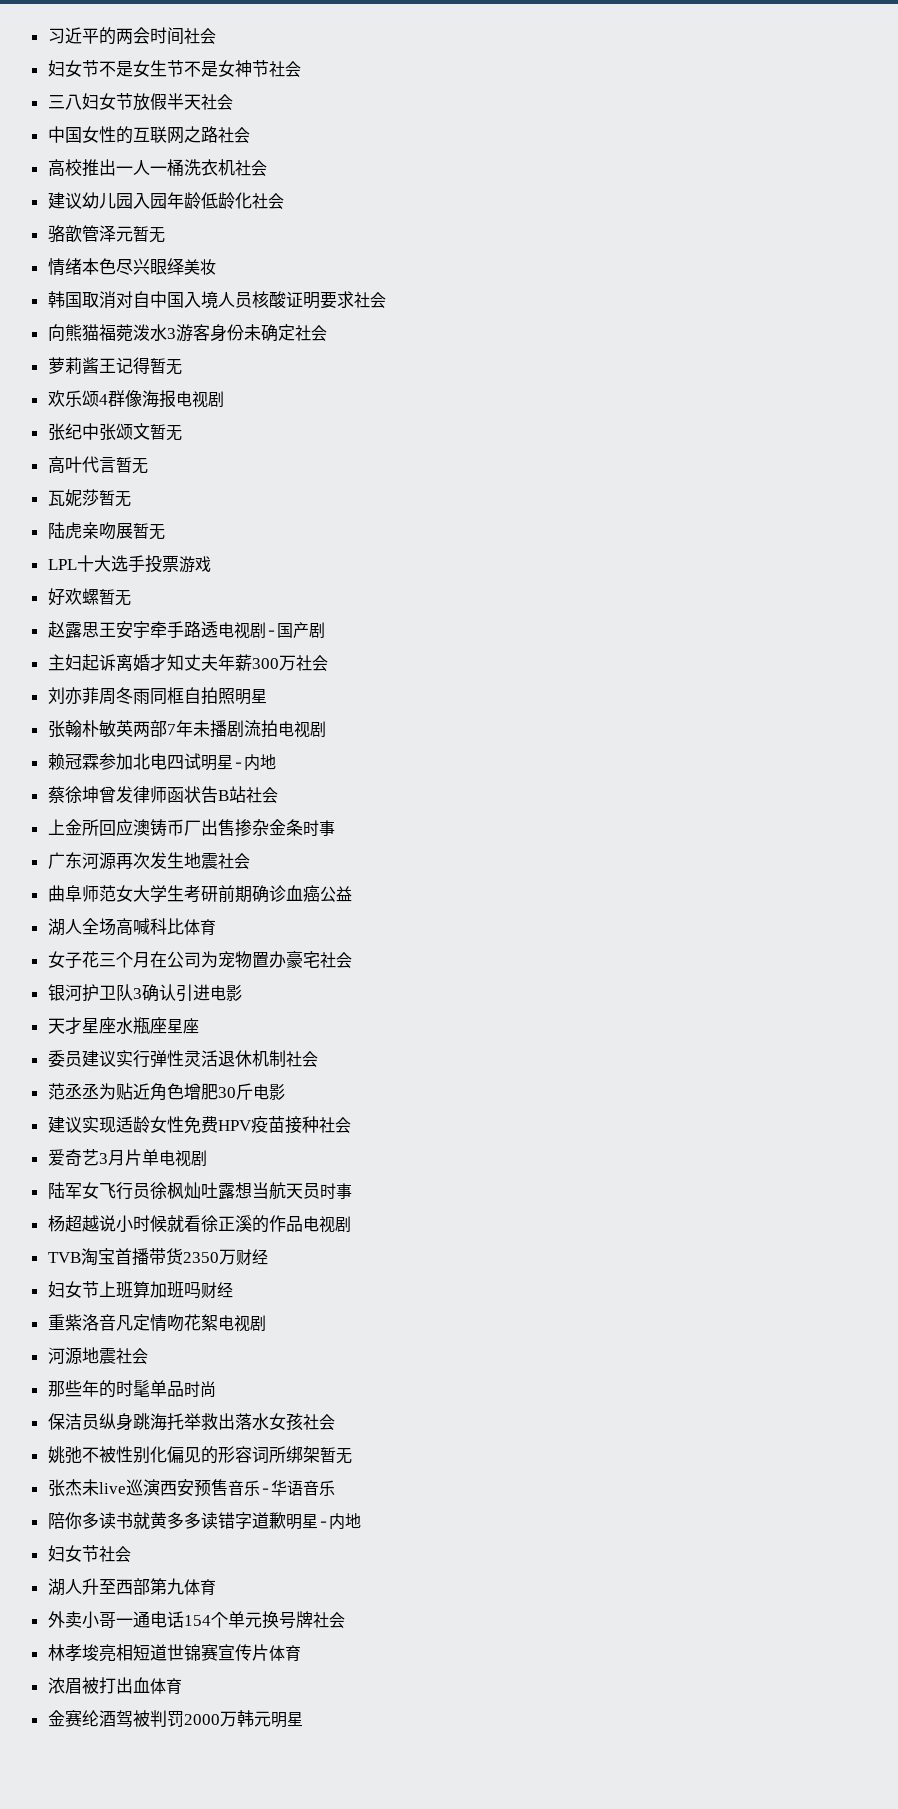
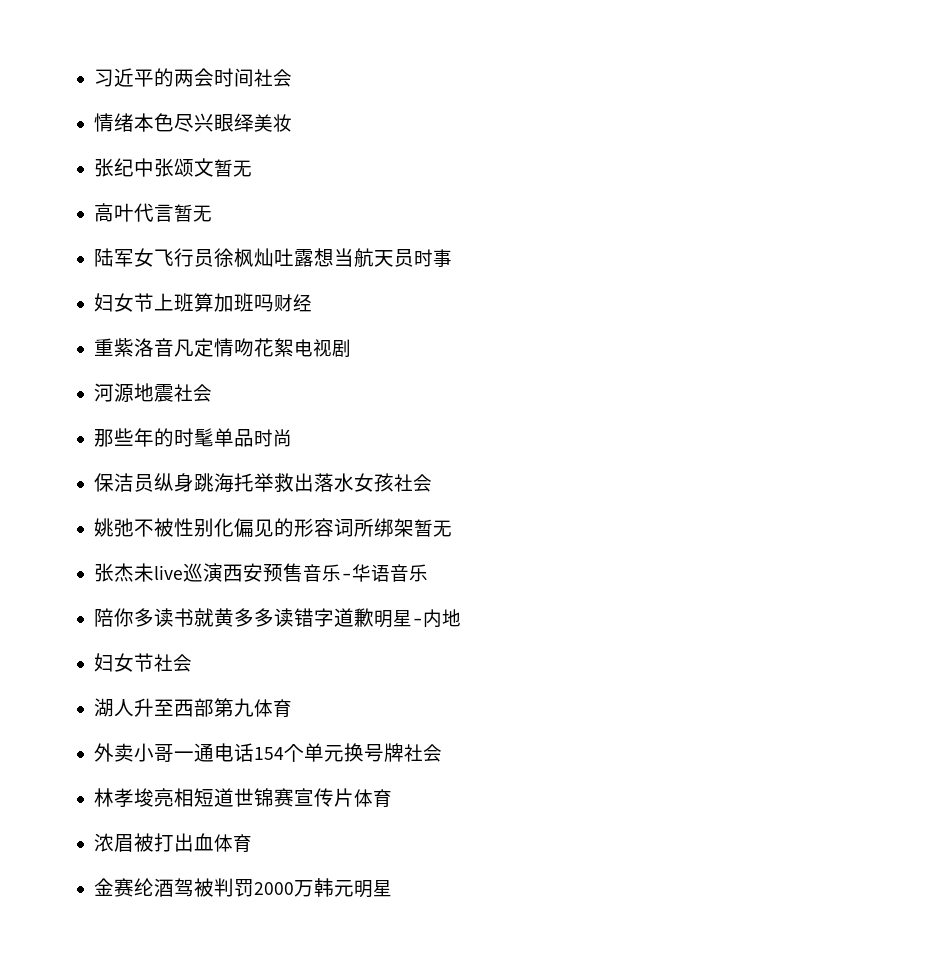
[47,60,301,77] [47,93,233,111] [47,126,250,144] [47,159,267,177] [47,192,284,209] [47,225,165,243] // 妇女节不是女生节不是女神节社会 // 三八妇女节放假半天社会 // 中国女性的互联网之路社会 // 高校推出一人一桶洗衣机社会 // 建议幼儿园入园年龄低龄化社会 // 骆歆管泽元暂无 -> (293, 78) none
[47,291,386,309] [47,324,327,342] [47,357,182,375] [47,390,224,408] // 韩国取消对自中国入境人员核酸证明要求社会 // 向熊猫福菀泼水3游客身份未确定社会 // 萝莉酱王记得暂无 // 欢乐颂4群像海报电视剧 -> (293, 123) none
[47,489,131,507] [47,522,165,540] [47,555,211,573] [47,588,131,606] [47,621,325,639] [47,654,328,671] [47,687,267,705] [47,720,326,738] [47,753,276,771] [47,786,278,804] [47,819,335,837] [47,852,250,870] [47,885,352,903] [47,918,216,936] [47,951,352,969] [47,984,242,1002] [47,1017,199,1034] [47,1050,318,1068] [47,1083,285,1101] [47,1116,351,1134] [47,1149,207,1167] // 瓦妮莎暂无 // 陆虎亲吻展暂无 // LPL十大选手投票游戏 // 好欢螺暂无 // 赵露思王安宇牵手路透电视剧-国产剧 // 主妇起诉离婚才知丈夫年薪300万社会 // 刘亦菲周冬雨同框自拍照明星 // 张翰朴敏英两部7年未播剧流拍电视剧 // 赖冠霖参加北电四试明星-内地 // 蔡徐坤曾发律师函状告B站社会 // 上金所回应澳铸币厂出售掺杂金条时事 // 广东河源再次发生地震社会 // 曲阜师范女大学生考研前期确诊血癌公益 // 湖人全场高喊科比体育 // 女子花三个月在公司为宠物置办豪宅社会 // 银河护卫队3确认引进电影 // 天才星座水瓶座星座 // 委员建议实行弹性灵活退休机制社会 // 范丞丞为贴近角色增肥30斤电影 // 建议实现适龄女性免费HPV疫苗接种社会 // 爱奇艺3月片单电视剧 -> (213, 213) none
[47,1215,351,1233] [47,1248,268,1266] // 杨超越说小时候就看徐正溪的作品电视剧 // TVB淘宝首播带货2350万财经 -> (453, 258) none

